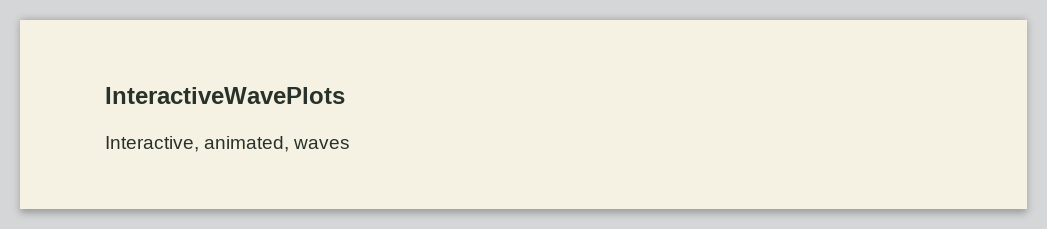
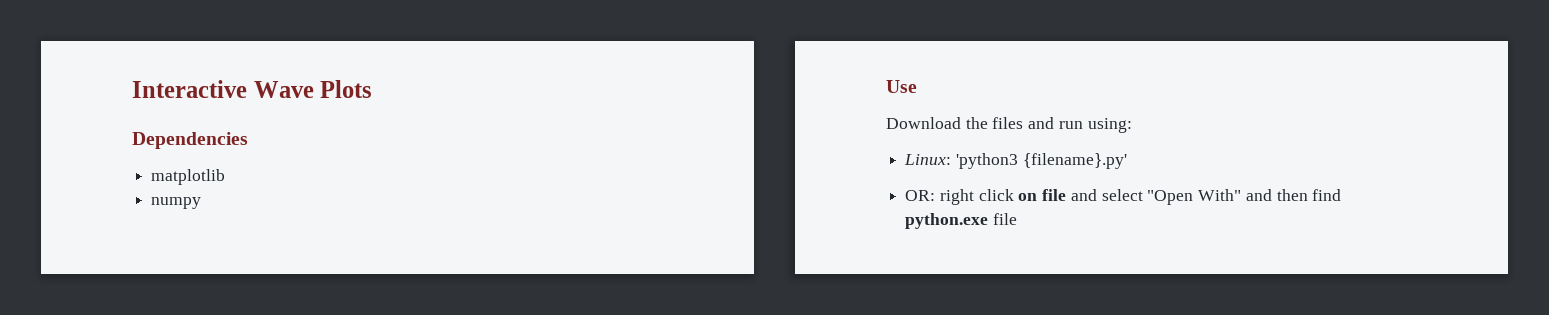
[105,87,345,104] [105,136,351,152] InteractiveWavePlots // Interactive, animated, waves -> [132,80,373,98] [132,132,248,149] [151,169,226,185] [151,197,202,209] [886,80,917,93] [886,117,1132,133] [904,153,1127,169] [905,189,1342,205] [905,213,1017,229] Interactive Wave Plots // Dependencies // matplotlib // numpy // Use // Download the files and run using: // Linux: 'python3 {filename}.py' // OR: right click on file and select "Open With" and then find python.exe file

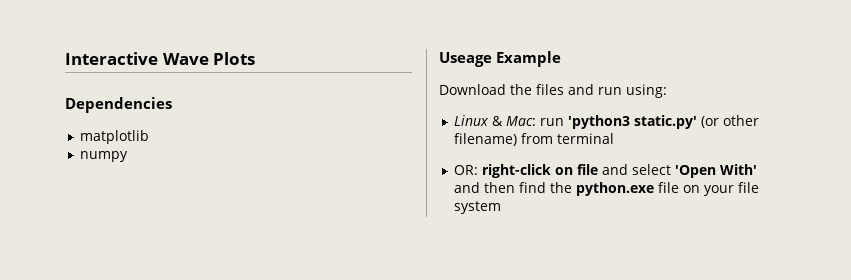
[886,80,917,93] Use -> [439,51,561,67] Useage Example
[904,153,1127,169] Linux: 'python3 {filename}.py' -> [453,115,759,129] [453,133,614,146] Linux & Mac: run 'python3 static.py' (or other filename) from terminal
[939,189,1014,205] right click -> [481,164,551,178] right-click
[1147,189,1242,205] "Open With" -> [674,164,757,178] 'Open With'
(1342, 195) none -> [549,182,572,193] the
(1017, 219) none -> [682,182,759,196] [453,201,501,214] on your file system

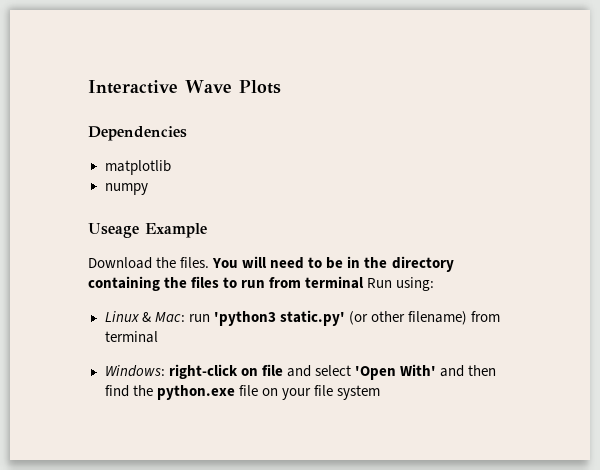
[536,84,622,95] files and run -> [180,256,454,272] [88,276,393,291] files. You will need to be in the directory containing the files to run from terminal Run
[453,165,478,175] OR: -> [104,365,165,377] Windows:

